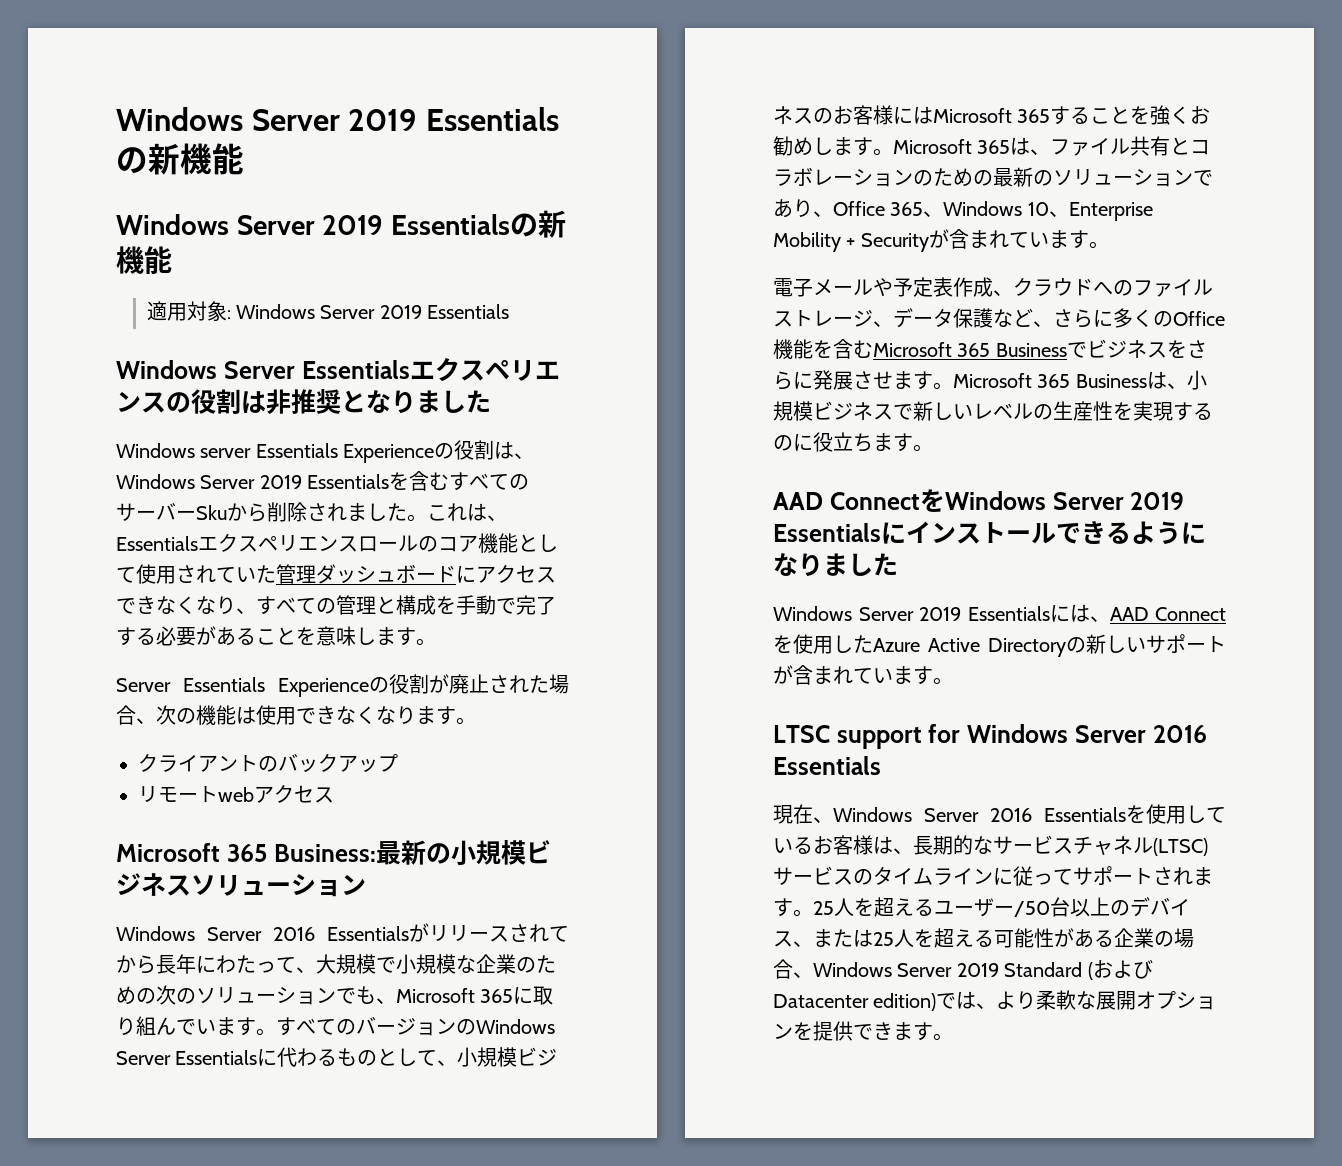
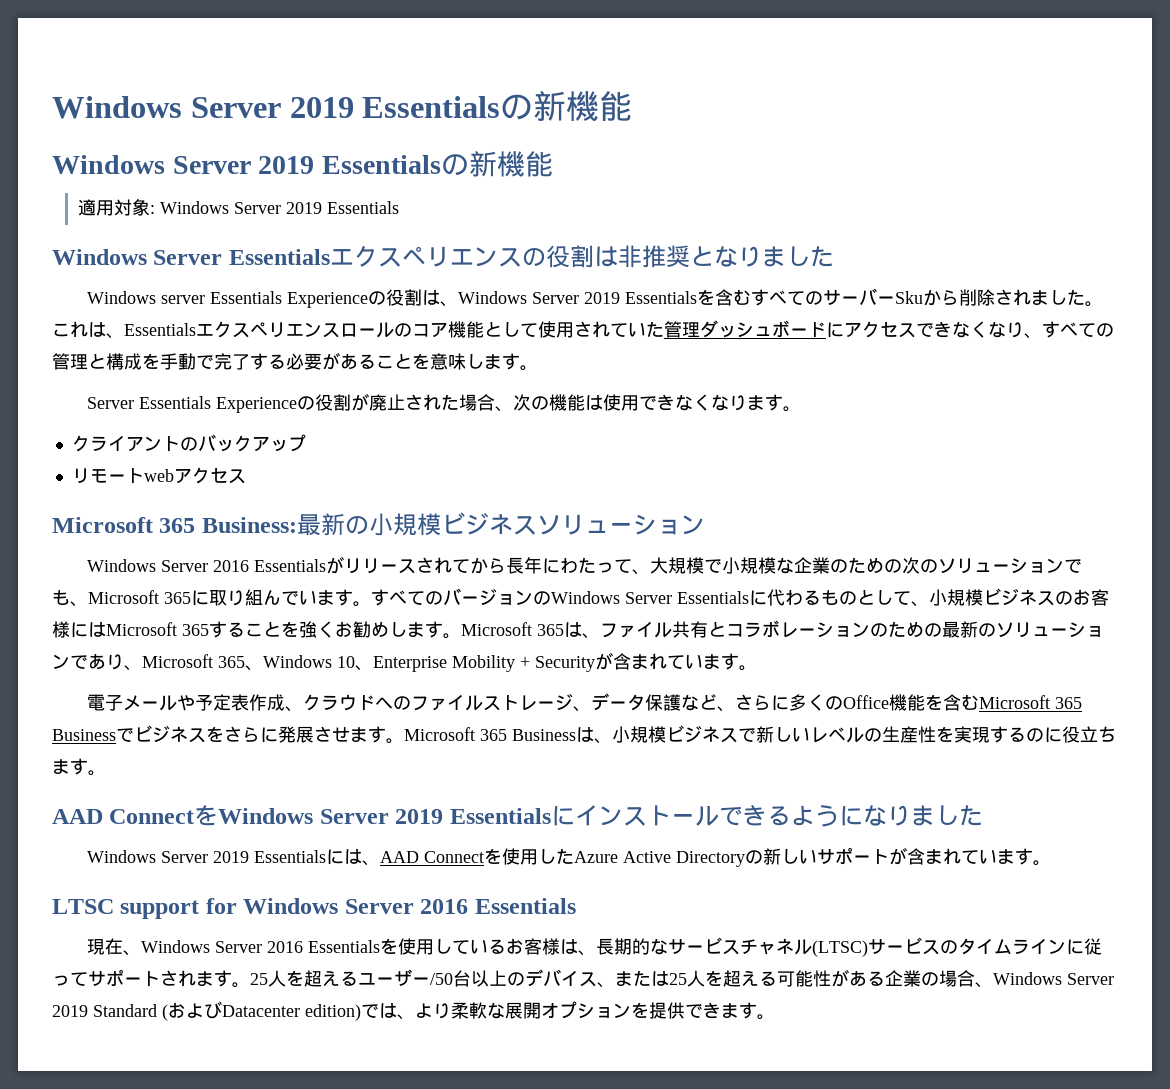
[833,201,885,216] Office -> [142,654,213,668] Microsoft

